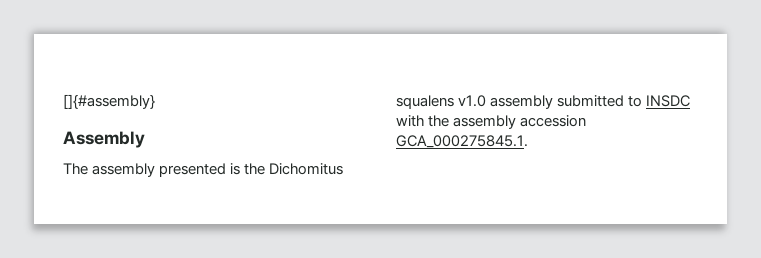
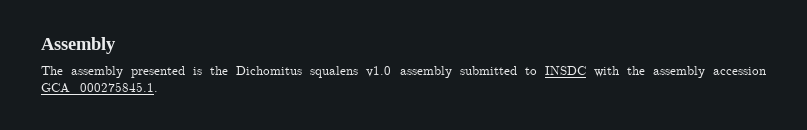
[63,94,155,109] []{#assembly} // -> (41, 45) none

